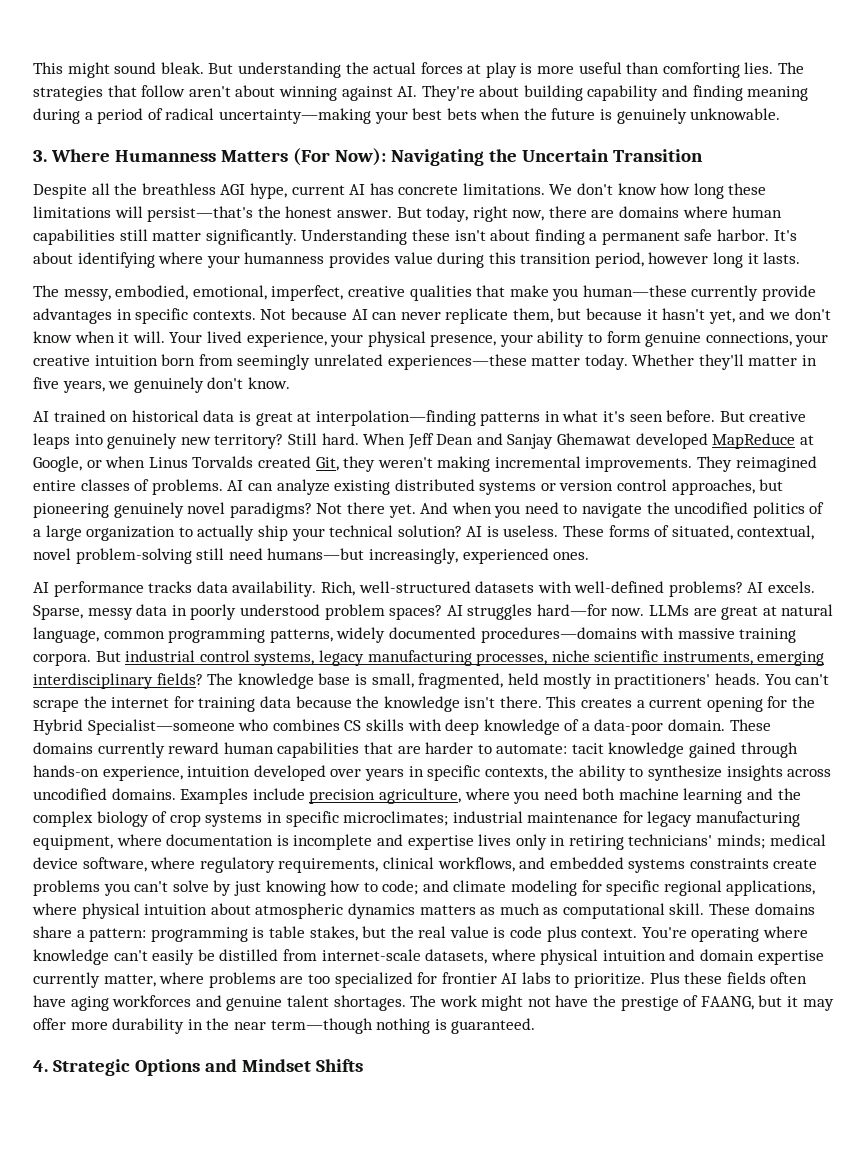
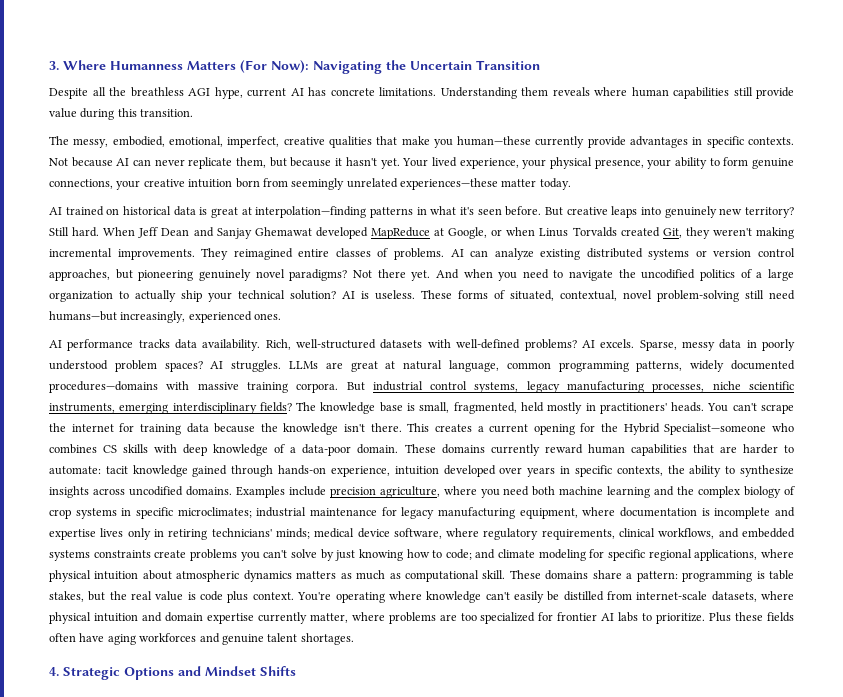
[33,62,805,78] [33,85,809,101] [33,108,781,124] This might sound bleak. But understanding the actual forces at play is more useful than comforting lies. The strategies that follow aren't about winning against AI. They're about building capability and finding meaning during a period of radical uncertainty—making your best bets when the future is genuinely unknowable. // -> (49, 65) none
[549,183,767,199] [33,206,783,222] [33,229,797,245] [33,252,801,268] We don't know how long these limitations will persist—that's the honest answer. But today, right now, there are domains where human capabilities still matter significantly. Understanding these isn't about finding a permanent safe harbor. It's about identifying where your humanness provides value during this transition period, however long it lasts. -> [440,87,794,99] [49,108,194,120] Understanding them reveals where human capabilities still provide value during this transition.
[708,308,831,324] [33,331,165,343] yet, and we don't know when it will. -> [380,158,400,169] yet.
[632,354,818,370] [33,377,290,393] Whether they'll matter in five years, we genuinely don't know. -> (571, 184) none
[467,604,645,620] struggles hard—for now. -> [231,360,282,372] struggles.
[410,995,834,1011] [33,1018,536,1034] The work might not have the prestige of FAANG, but it may offer more durability in the near term—though nothing is guaranteed. -> (354, 639) none

